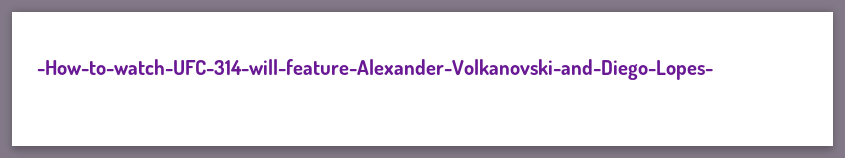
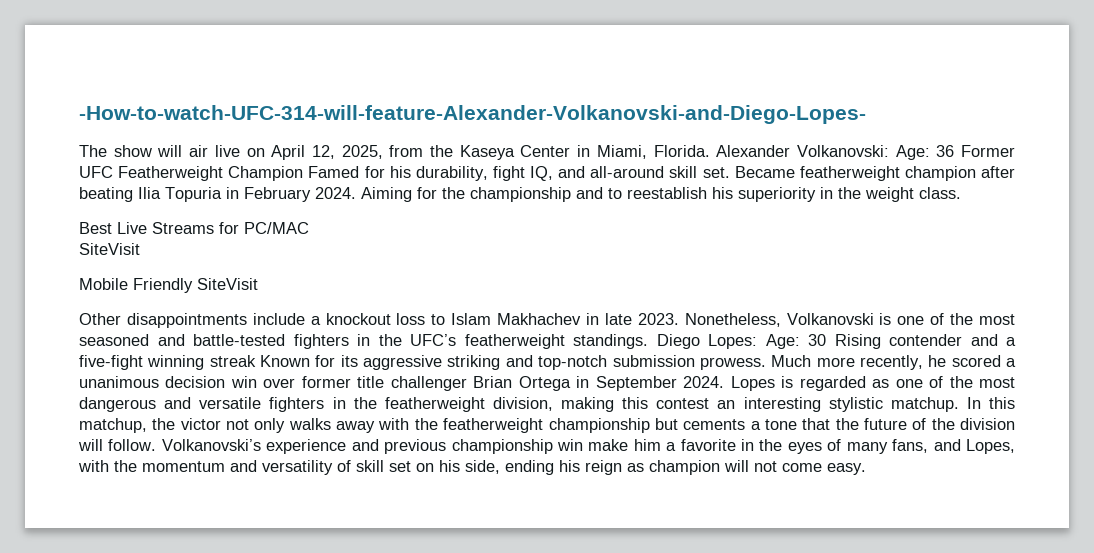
(713, 69) none -> [79,145,1016,160] [79,166,1015,181] [79,187,961,202] [79,222,309,234] [79,243,140,255] [79,278,258,293] [79,313,1016,328] [79,334,1016,349] [79,355,1017,370] [79,376,1016,391] [79,397,1015,412] [79,418,1016,433] [78,439,1016,454] [78,460,866,475] // The show will air live on April 12, 2025, from the Kaseya Center in Miami, Florida. Alexander Volkanovski: Age: 36 Former UFC Featherweight Champion Famed for his durability, fight IQ, and all-around skill set. Became featherweight champion after beating Ilia Topuria in February 2024. Aiming for the championship and to reestablish his superiority in the weight class. // Best Live Streams for PC/MAC // SiteVisit // Mobile Friendly SiteVisit // Other disappointments include a knockout loss to Islam Makhachev in late 2023. Nonetheless, Volkanovski is one of the most seasoned and battle-tested fighters in the UFC’s featherweight standings. Diego Lopes: Age: 30 Rising contender and a five-fight winning streak Known for its aggressive striking and top-notch submission prowess. Much more recently, he scored a unanimous decision win over former title challenger Brian Ortega in September 2024. Lopes is regarded as one of the most dangerous and versatile fighters in the featherweight division, making this contest an interesting stylistic matchup. In this matchup, the victor not only walks away with the featherweight championship but cements a tone that the future of the division will follow. Volkanovski’s experience and previous championship win make him a favorite in the eyes of many fans, and Lopes, with the momentum and versatility of skill set on his side, ending his reign as champion will not come easy.

